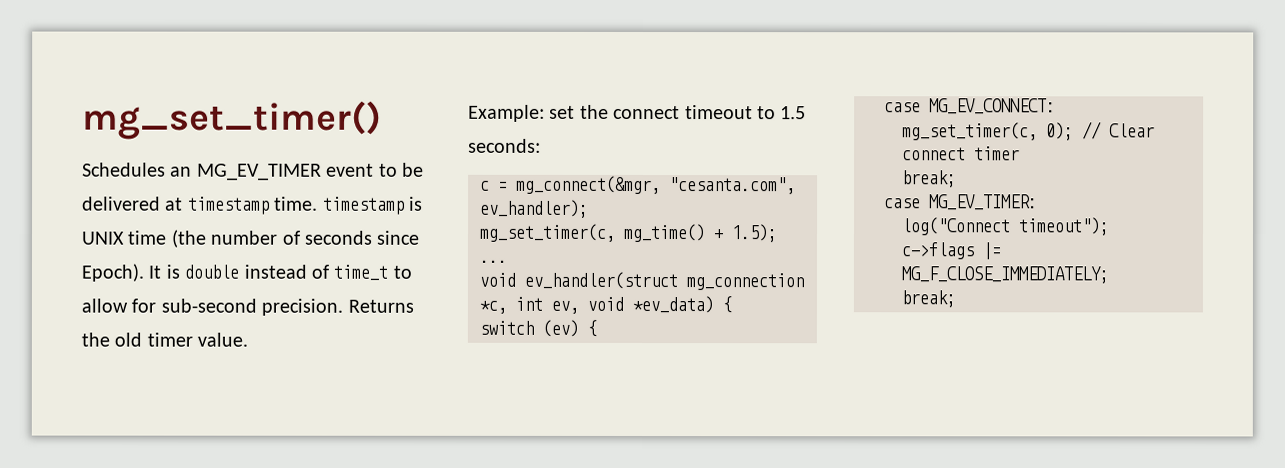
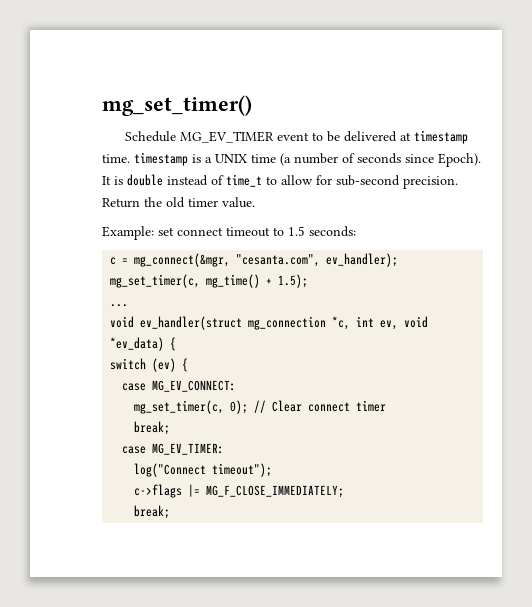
[82,162,193,177] Schedules an -> [124,131,176,142] Schedule
(423, 203) none -> [205,157,212,163] a
[170,229,207,248] (the -> [280,153,291,166] (a
[347,299,414,313] Returns -> [102,198,140,208] Return
[579,104,609,119] the -> (174, 231) none

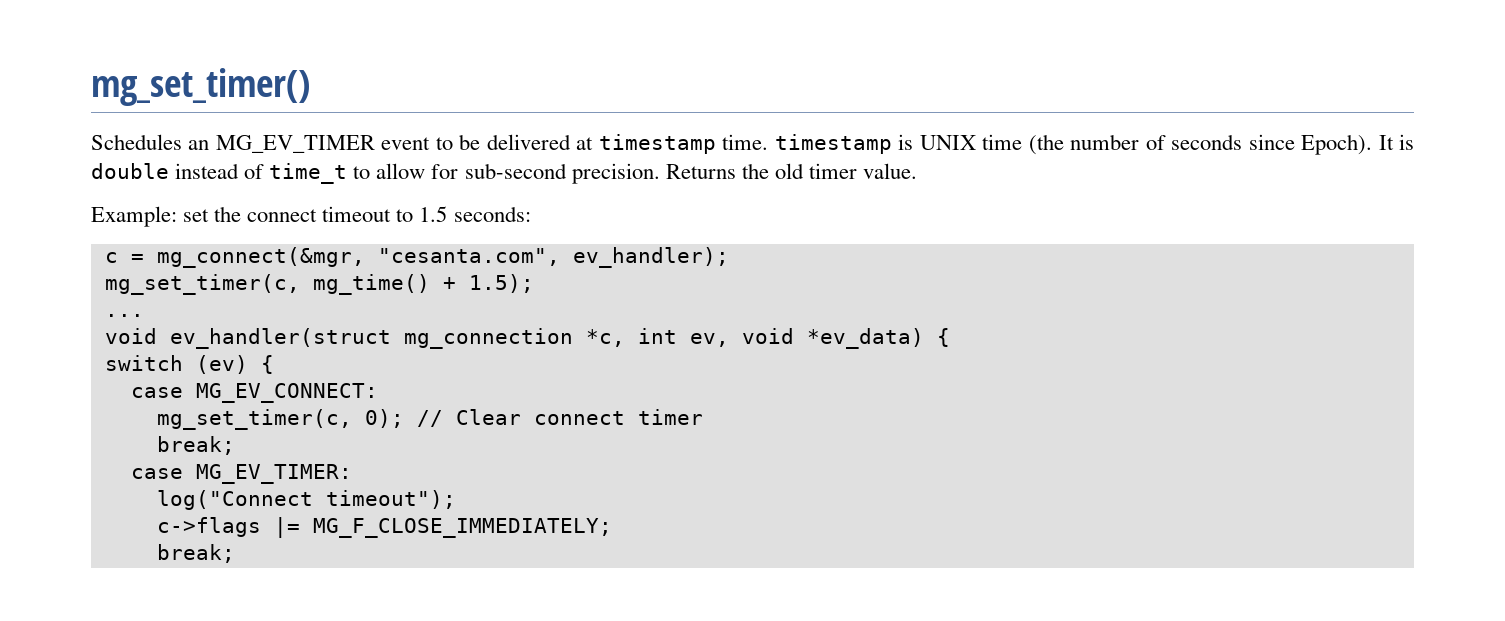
[124,131,176,142] Schedule -> [91,134,210,150] Schedules an
[205,157,212,163] a -> (914, 142) none
[280,153,291,166] (a -> [1028,134,1064,155] (the
[102,198,140,208] Return -> [665,164,736,179] Returns
(174, 231) none -> [214,206,242,222] the

